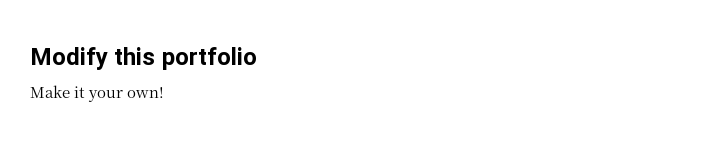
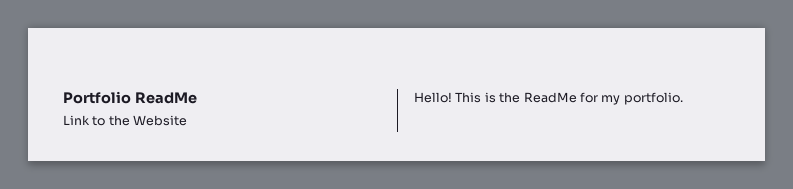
[30,47,257,70] [30,85,165,102] Modify this portfolio // Make it your own! -> [63,91,197,104] [63,115,188,126] [414,92,683,105] Portfolio ReadMe // Link to the Website // Hello! This is the ReadMe for my portfolio.

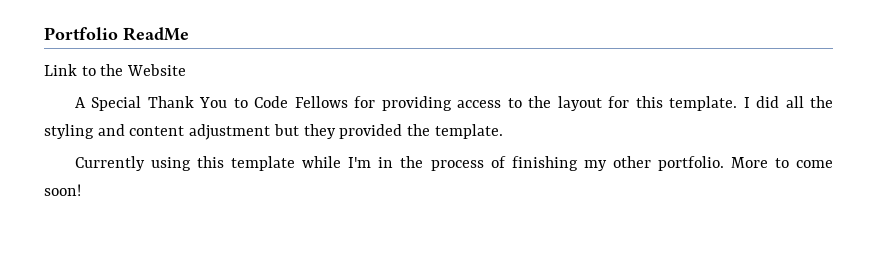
[414,92,683,105] Hello! This is the ReadMe for my portfolio. -> [74,96,834,111] [44,124,503,140] [74,156,833,171] [44,184,81,196] A Special Thank You to Code Fellows for providing access to the layout for this template. I did all the styling and content adjustment but they provided the template. // Currently using this template while I'm in the process of finishing my other portfolio. More to come soon!

